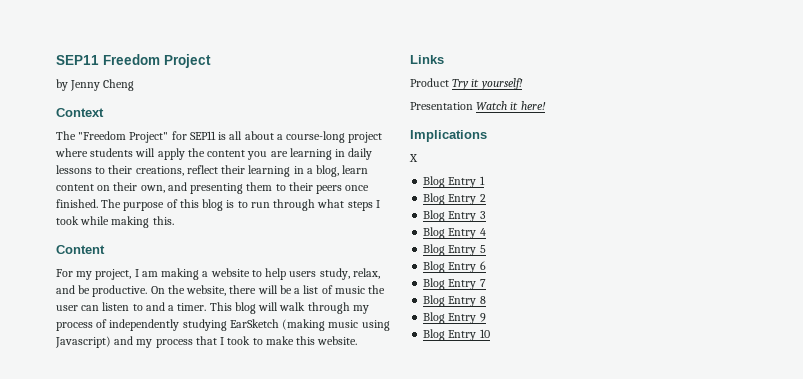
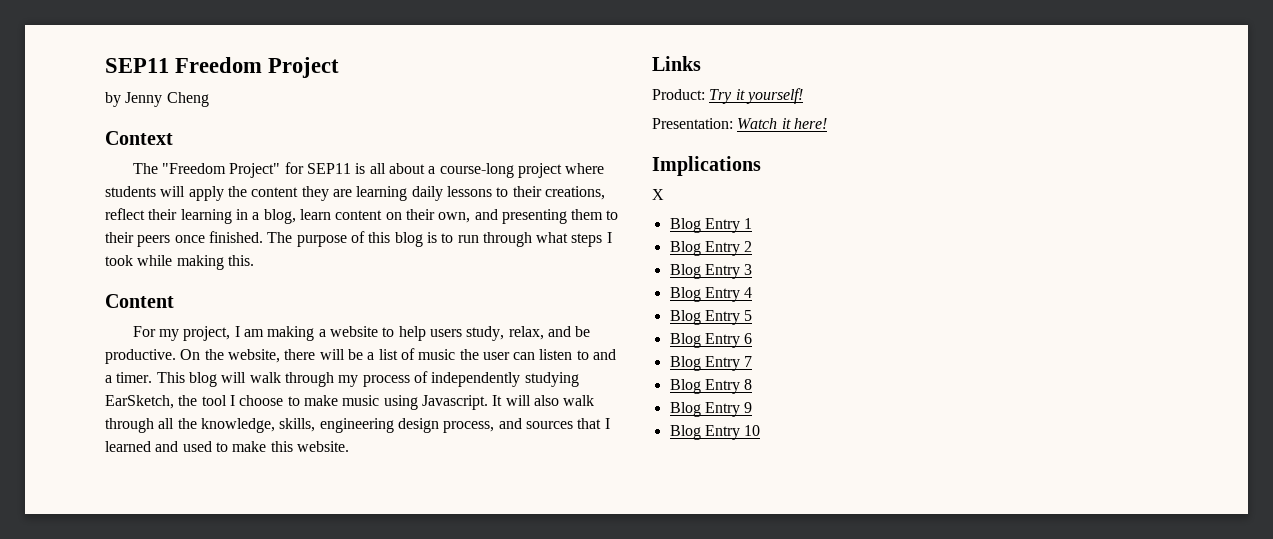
[247,151,268,160] you -> [301,186,329,201] they
[335,149,346,157] in -> (408, 193) none
[229,319,390,331] [55,336,251,348] EarSketch (making music using Javascript) and my process that I took -> [105,395,595,410] [105,418,610,433] [105,441,212,452] EarSketch, the tool I choose to make music using Javascript. It will also walk through all the knowledge, skills, engineering design process, and sources that I learned and used
[410,78,449,87] Product -> [652,89,705,100] Product:
[410,102,473,110] Presentation -> [652,118,733,129] Presentation:

